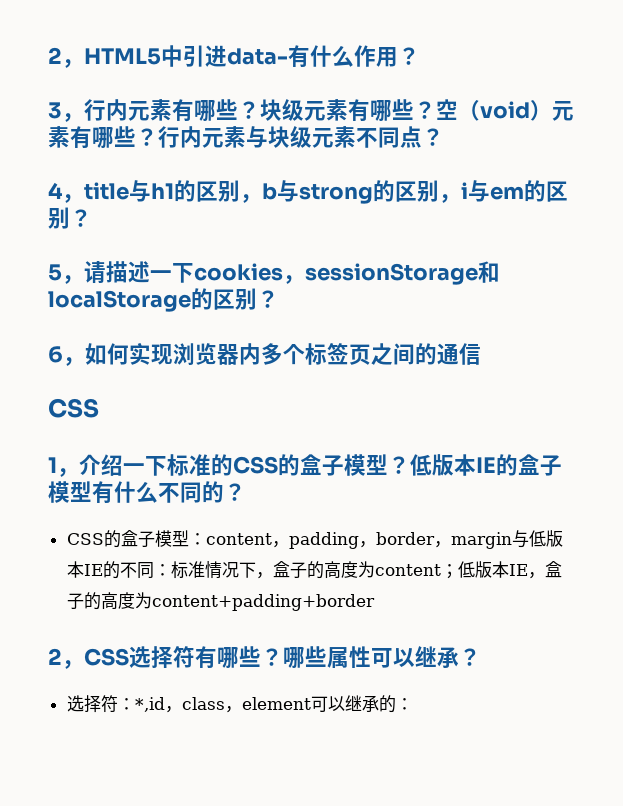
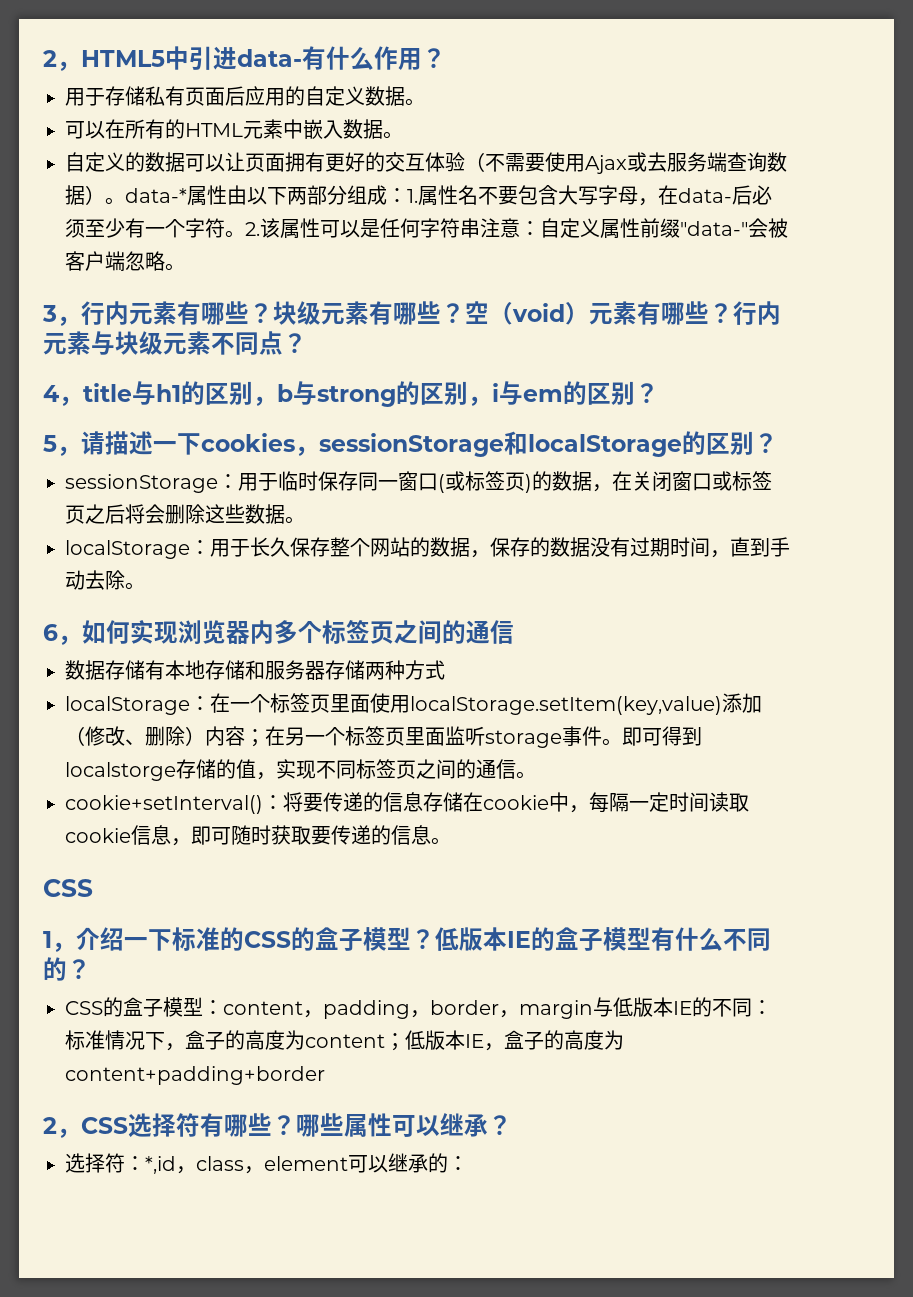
(420, 56) none -> [65,86,425,106] [65,119,403,139] [65,152,787,174] [65,185,772,206] [65,218,788,239] [65,251,185,271] // 用于存储私有页面后应用的自定义数据。 // 可以在所有的HTML元素中嵌入数据。 // 自定义的数据可以让页面拥有更好的交互体验（不需要使用Ajax或去服务端查询数据）。data-*属性由以下两部分组成：1.属性名不要包含大写字母，在data-后必须至少有一个字符。2.该属性可以是任何字符串注意：自定义属性前缀"data-"会被客户端忽略。
(279, 299) none -> [65,471,772,493] [65,504,305,524] [65,537,790,559] [65,570,145,590] // sessionStorage：用于临时保存同一窗口(或标签页)的数据，在关闭窗口或标签页之后将会删除这些数据。 // localStorage：用于长久保存整个网站的数据，保存的数据没有过期时间，直到手动去除。
(481, 354) none -> [65,660,445,680] [65,693,762,715] [65,726,702,748] [65,759,536,781] [65,792,749,814] [65,825,451,846] // 数据存储有本地存储和服务器存储两种方式 // localStorage：在一个标签页里面使用localStorage.setItem(key,value)添加（修改、删除）内容；在另一个标签页里面监听storage事件。即可得到localstorge存储的值，实现不同标签页之间的通信。 // cookie+setInterval()：将要传递的信息存储在cookie中，每隔一定时间读取cookie信息，即可随时获取要传递的信息。

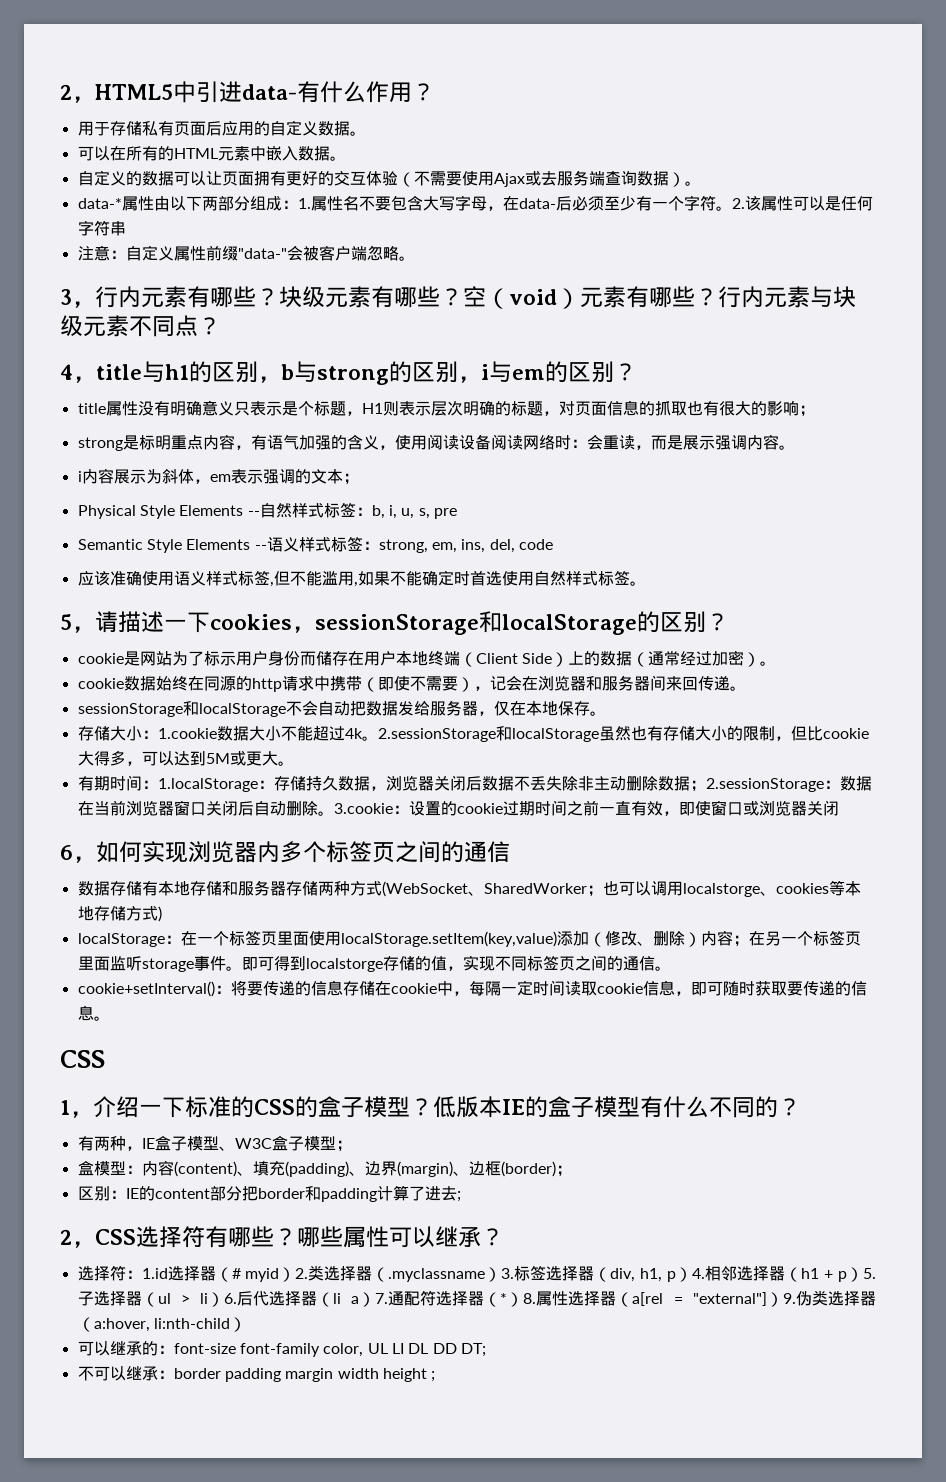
(125, 201) none -> (701, 183) //
(480, 228) none -> (126, 228) //
(659, 393) none -> [77,400,815,417] [77,434,795,451] [77,468,359,485] [77,502,457,519] [77,536,553,553] [77,570,646,587] // title属性没有明确意义只表示是个标题，H1则表示层次明确的标题，对页面信息的抓取也有很大的影响； // strong是标明重点内容，有语气加强的含义，使用阅读设备阅读网络时：会重读，而是展示强调内容。 // i内容展示为斜体，em表示强调的文本； // Physical Style Elements --自然样式标签：b, i, u, s, pre // Semantic Style Elements --语义样式标签：strong, em, ins, del, code // 应该准确使用语义样式标签,但不能滥用,如果不能确定时首选使用自然样式标签。
[65,471,772,493] [65,504,305,524] [65,537,790,559] [65,570,145,590] sessionStorage：用于临时保存同一窗口(或标签页)的数据，在关闭窗口或标签页之后将会删除这些数据。 // localStorage：用于长久保存整个网站的数据，保存的数据没有过期时间，直到手动去除。 -> [77,650,776,667] [77,675,746,692] [77,700,606,717] [77,726,869,742] [77,750,294,766] [77,775,872,792] [77,800,839,816] cookie是网站为了标示用户身份而储存在用户本地终端（Client Side）上的数据（通常经过加密）。 // cookie数据始终在同源的http请求中携带（即使不需要），记会在浏览器和服务器间来回传递。 // sessionStorage和localStorage不会自动把数据发给服务器，仅在本地保存。 // 存储大小：1.cookie数据大小不能超过4k。2.sessionStorage和localStorage虽然也有存储大小的限制，但比cookie大得多，可以达到5M或更大。 // 有期时间：1.localStorage：存储持久数据，浏览器关闭后数据不丢失除非主动删除数据；2.sessionStorage：数据在当前浏览器窗口关闭后自动删除。3.cookie：设置的cookie过期时间之前一直有效，即使窗口或浏览器关闭
(445, 670) none -> [381,880,861,897] [77,906,162,922] (WebSocket、SharedWorker；也可以调用localstorge、cookies等本地存储方式)
[65,997,772,1019] [65,1030,624,1051] [65,1066,325,1085] CSS的盒子模型：content，padding，border，margin与低版本IE的不同：标准情况下，盒子的高度为content；低版本IE，盒子的高度为content+padding+border -> [77,1136,352,1152] [77,1160,572,1177] [77,1185,461,1202] 有两种，IE盒子模型、W3C盒子模型； // 盒模型：内容(content)、填充(padding)、边界(margin)、边框(border)； // 区别：IE的content部分把border和padding计算了进去;
[145,1153,468,1174] *,id，class，element可以继承的： -> [141,1265,876,1282] [77,1290,876,1307] [77,1317,246,1332] [77,1341,486,1357] [77,1366,436,1382] 1.id选择器（# myid）2.类选择器（.myclassname）3.标签选择器（div, h1, p）4.相邻选择器（h1 + p）5.子选择器（ul > li）6.后代选择器（li a）7.通配符选择器（*）8.属性选择器（a[rel = "external"]）9.伪类选择器（a:hover, li:nth-child） // 可以继承的：font-size font-family color, UL LI DL DD DT; // 不可以继承：border padding margin width height ;

